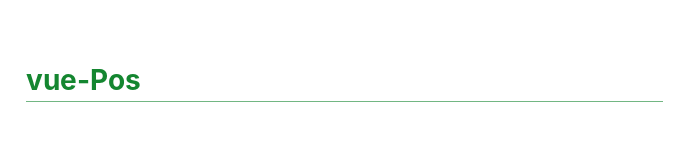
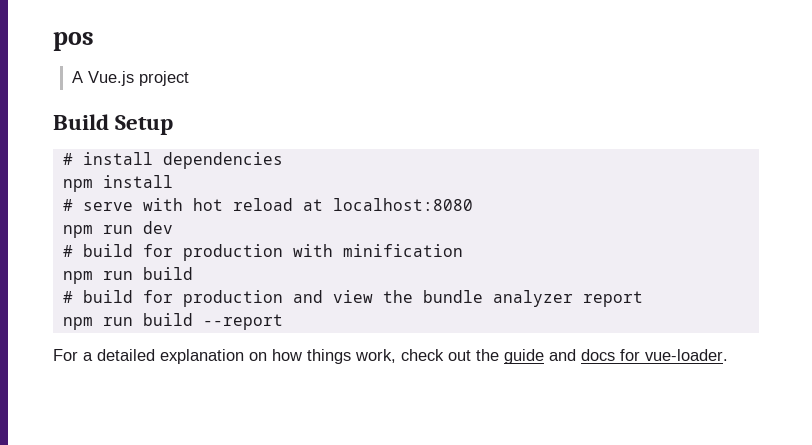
[26,69,141,90] vue-Pos -> [53,32,94,51] [71,71,189,86] [53,114,174,135] [62,152,283,169] [62,175,173,192] [62,198,473,211] [62,221,173,238] [62,244,463,261] [62,267,193,284] [62,290,643,307] [62,313,283,330] [53,349,728,364] pos // A Vue.js project // Build Setup // # install dependencies // npm install // # serve with hot reload at localhost:8080 // npm run dev // # build for production with minification // npm run build // # build for production and view the bundle analyzer report // npm run build --report // For a detailed explanation on how things work, check out the guide and docs for vue-loader.

